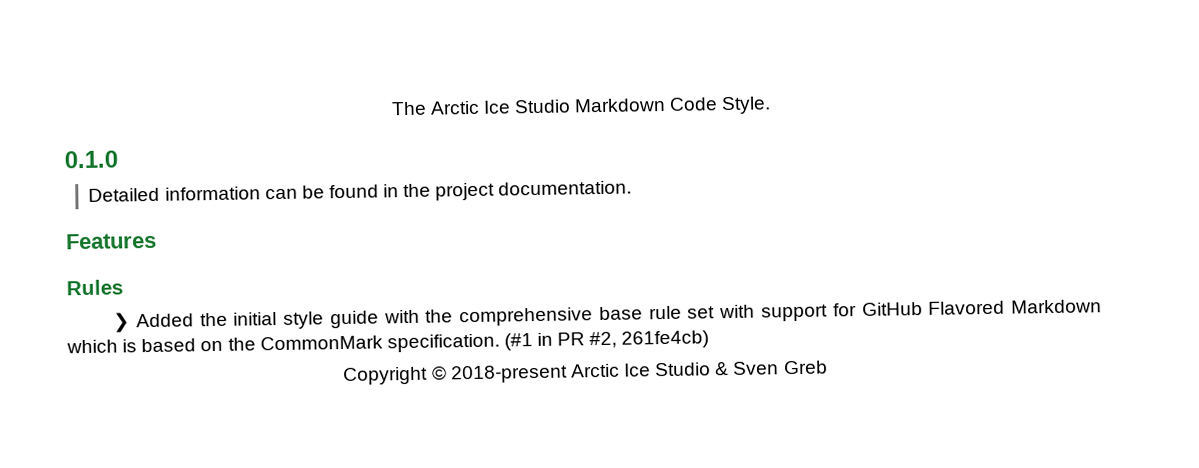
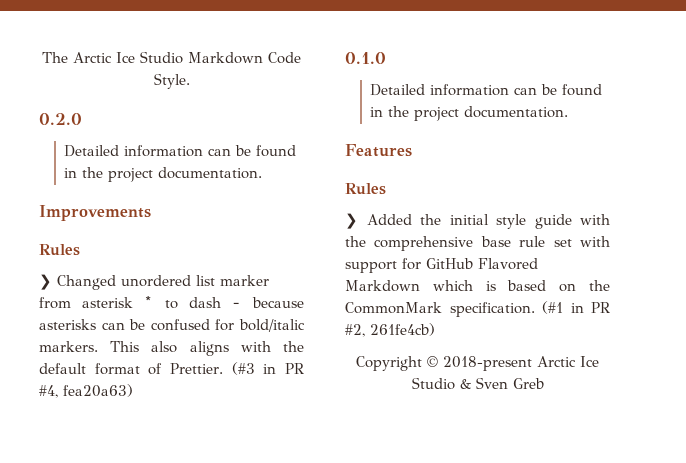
(772, 105) none -> [39,113,82,125] [64,145,297,157] [64,167,263,182] [39,205,151,221] [39,244,80,256] [39,274,269,290] [39,296,304,309] [39,319,305,332] [39,341,304,356] [39,362,304,375] [39,384,133,398] // 0.2.0 // Detailed information can be found in the project documentation. // Improvements // Rules // ❯ Changed unordered list marker from asterisk * to dash - because asterisks can be confused for bold/italic markers. This also aligns with the default format of Prettier. (#3 in PR #4, fea20a63)

